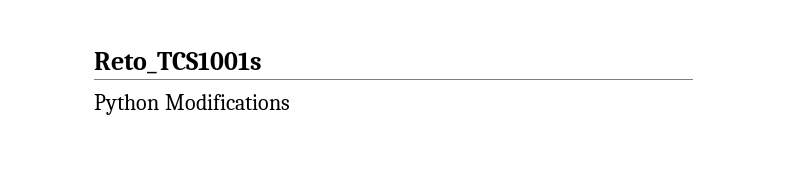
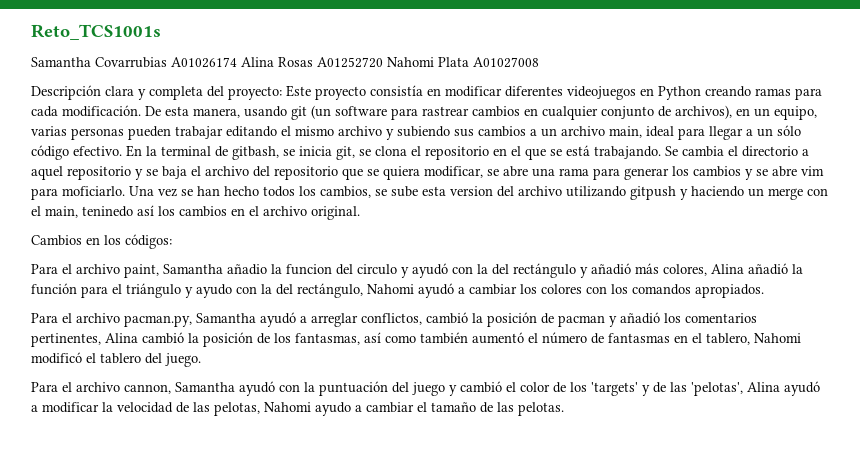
[94,94,290,115] Python Modifications -> [31,57,539,68] [31,85,822,100] [31,105,817,120] [31,125,801,140] [31,145,809,160] [31,166,824,180] [31,186,828,200] [31,205,360,220] [31,234,172,249] [31,263,803,278] [31,283,764,298] [31,312,757,327] [31,332,801,347] [31,352,201,367] [31,381,820,396] [31,402,564,416] Samantha Covarrubias A01026174 Alina Rosas A01252720 Nahomi Plata A01027008 // Descripción clara y completa del proyecto: Este proyecto consistía en modificar diferentes videojuegos en Python creando ramas para cada modificación. De esta manera, usando git (un software para rastrear cambios en cualquier conjunto de archivos), en un equipo, varias personas pueden trabajar editando el mismo archivo y subiendo sus cambios a un archivo main, ideal para llegar a un sólo código efectivo. En la terminal de gitbash, se inicia git, se clona el repositorio en el que se está trabajando. Se cambia el directorio a aquel repositorio y se baja el archivo del repositorio que se quiera modificar, se abre una rama para generar los cambios y se abre vim para moficiarlo. Una vez se han hecho todos los cambios, se sube esta version del archivo utilizando gitpush y haciendo un merge con el main, teninedo así los cambios en el archivo original. // Cambios en los códigos: // Para el archivo paint, Samantha añadio la funcion del circulo y ayudó con la del rectángulo y añadió más colores, Alina añadió la función para el triángulo y ayudo con la del rectángulo, Nahomi ayudó a cambiar los colores con los comandos apropiados. // Para el archivo pacman.py, Samantha ayudó a arreglar conflictos, cambió la posición de pacman y añadió los comentarios pertinentes, Alina cambió la posición de los fantasmas, así como también aumentó el número de fantasmas en el tablero, Nahomi modificó el tablero del juego. // Para el archivo cannon, Samantha ayudó con la puntuación del juego y cambió el color de los 'targets' y de las 'pelotas', Alina ayudó a modificar la velocidad de las pelotas, Nahomi ayudo a cambiar el tamaño de las pelotas.

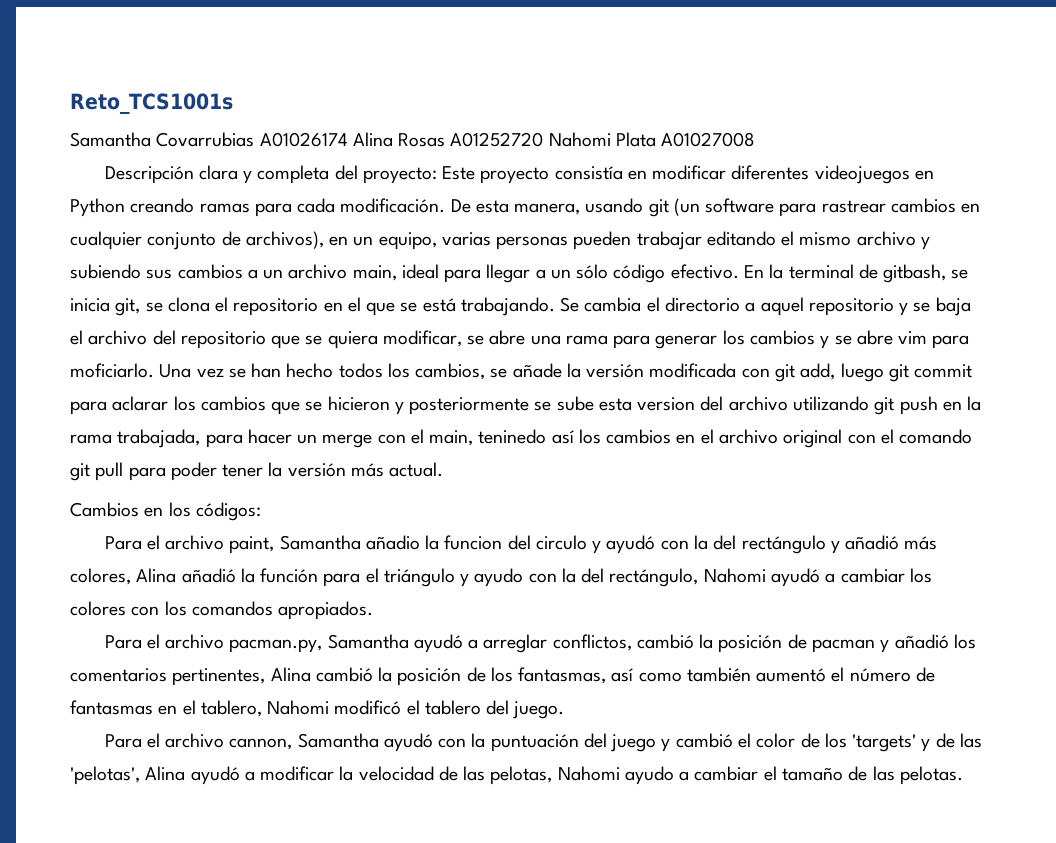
(387, 192) none -> [512,363,973,382] [70,396,552,415] añade la versión modificada con git add, luego git commit para aclarar los cambios que se hicieron y posteriormente se
[630,186,744,200] gitpush y haciendo -> [874,396,982,415] [70,429,292,448] git push en la rama trabajada, para hacer
[311,206,360,220] original. -> [783,429,973,448] [70,462,444,481] original con el comando git pull para poder tener la versión más actual.

